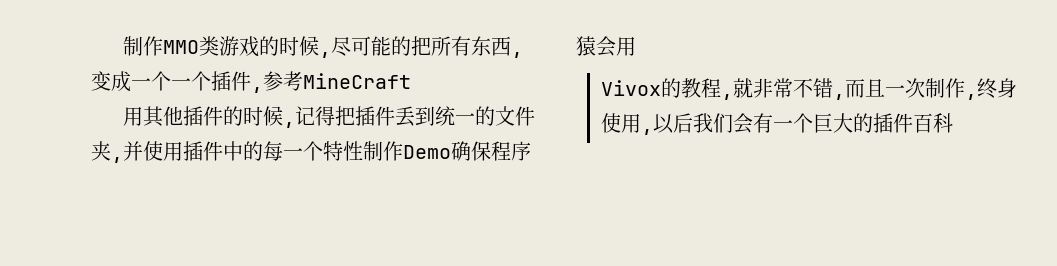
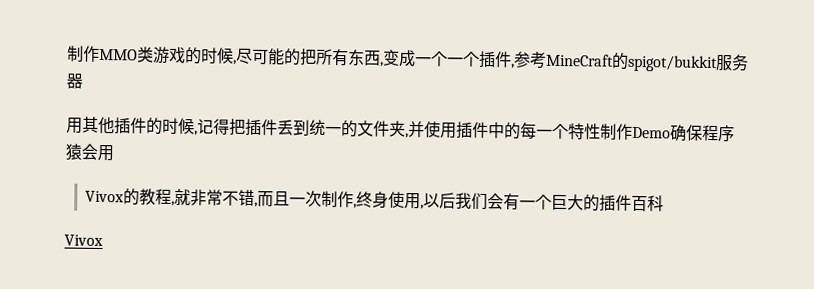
(411, 81) none -> [611,52,749,73] [66,73,83,89] 的spigot/bukkit服务器
(953, 123) none -> [64,234,103,247] // Vivox

